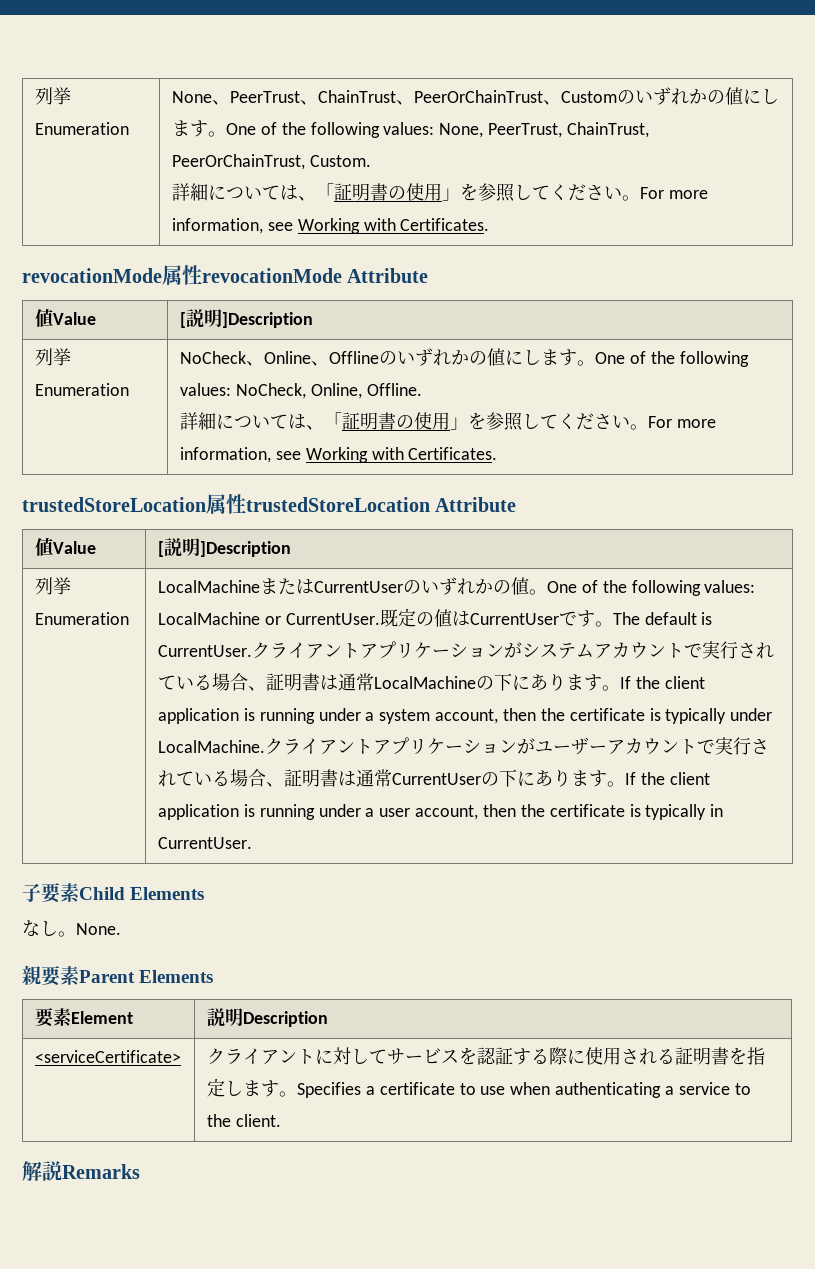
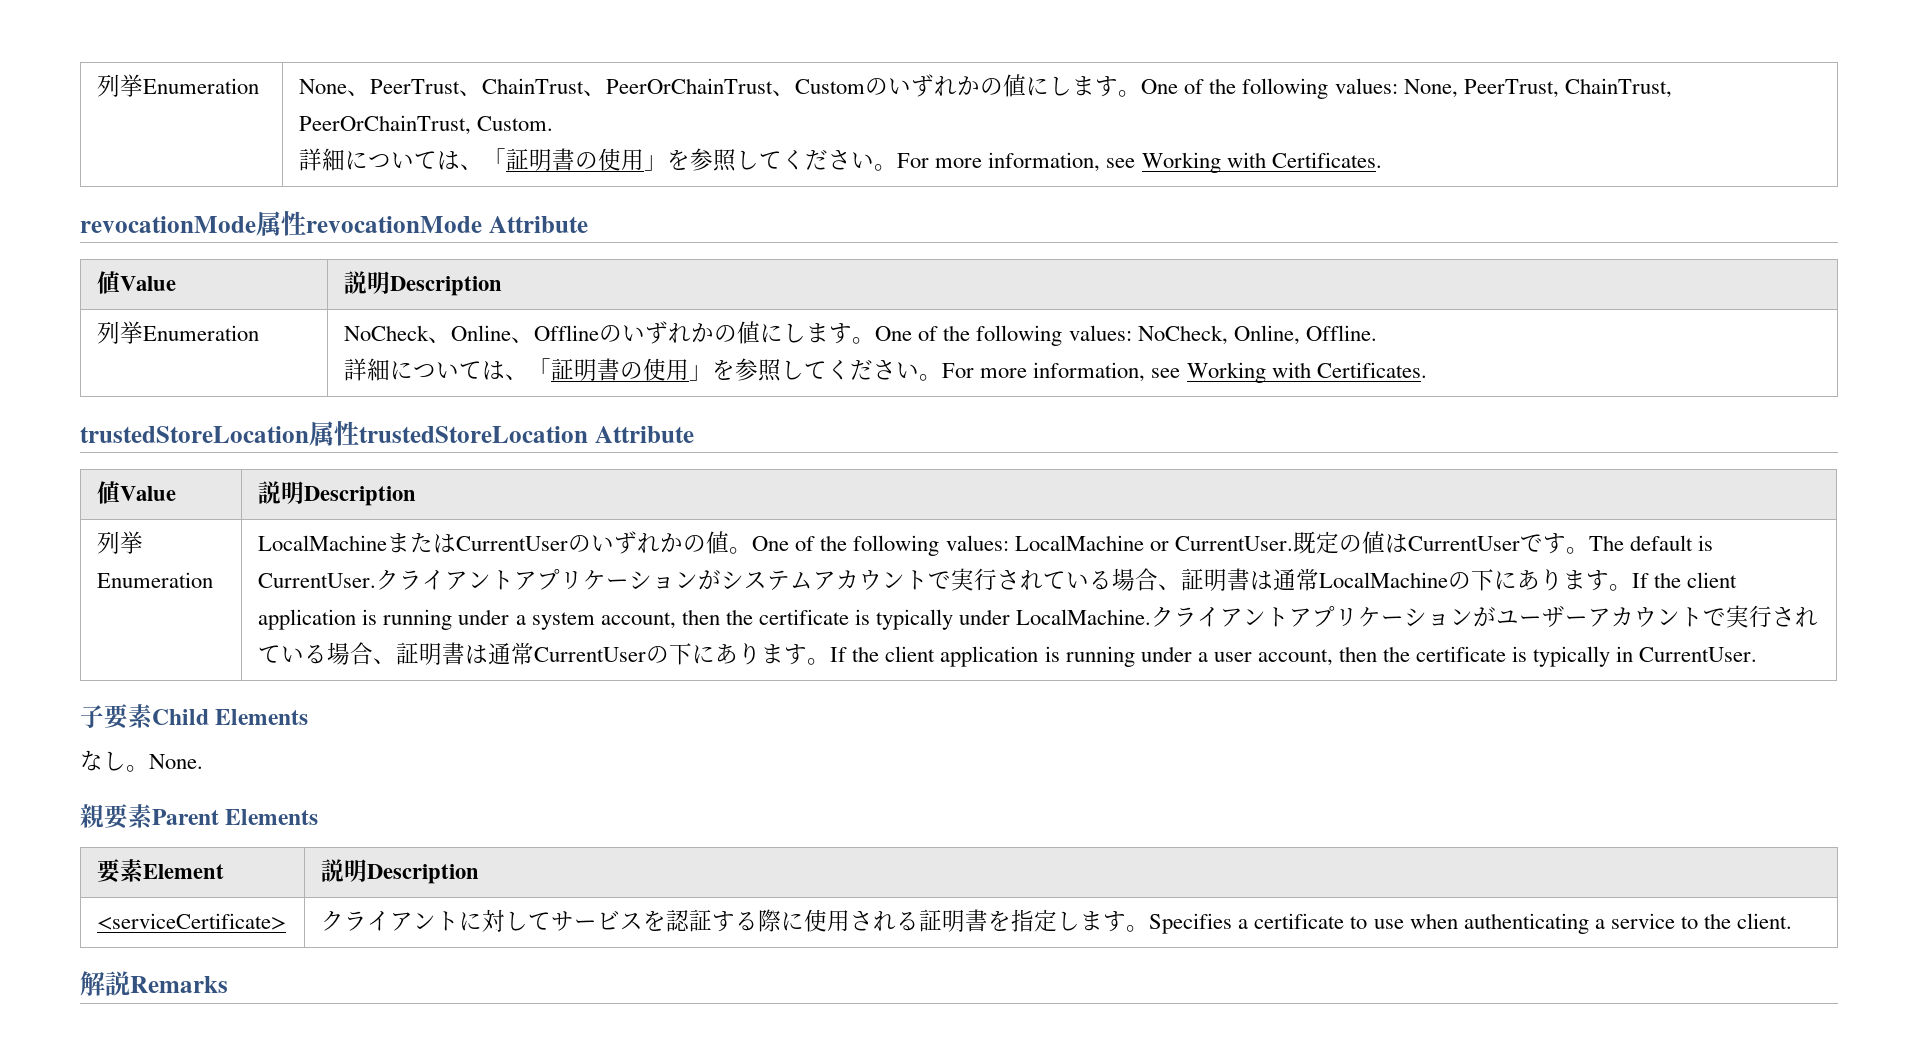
[179,309,313,328] [説明]Description -> [344,271,503,296] 説明Description
[157,538,291,557] [説明]Description -> [258,481,417,506] 説明Description

